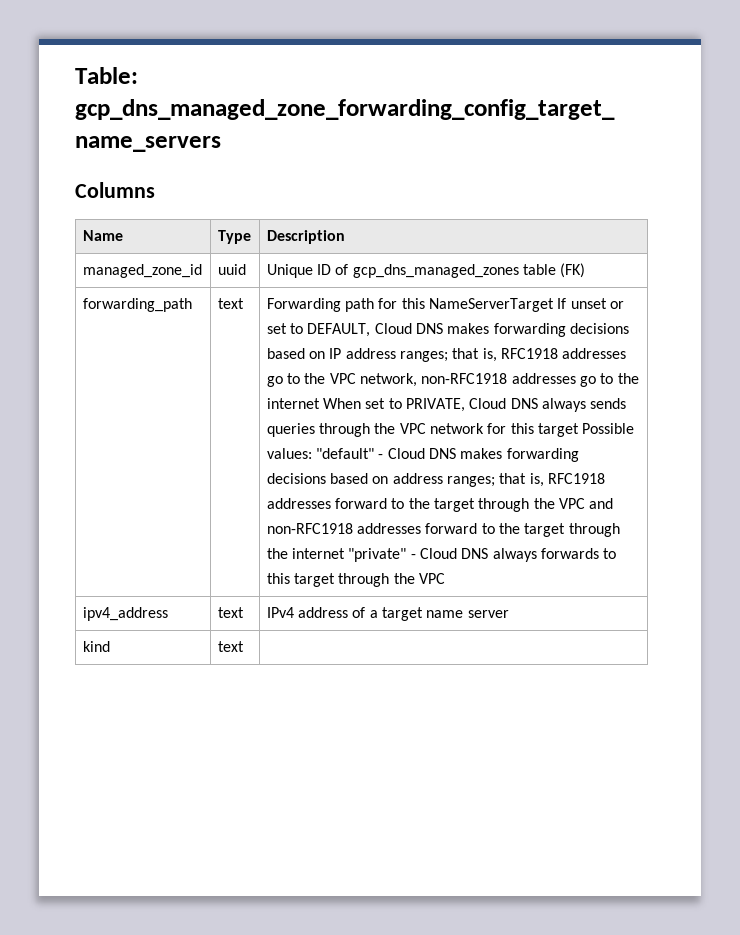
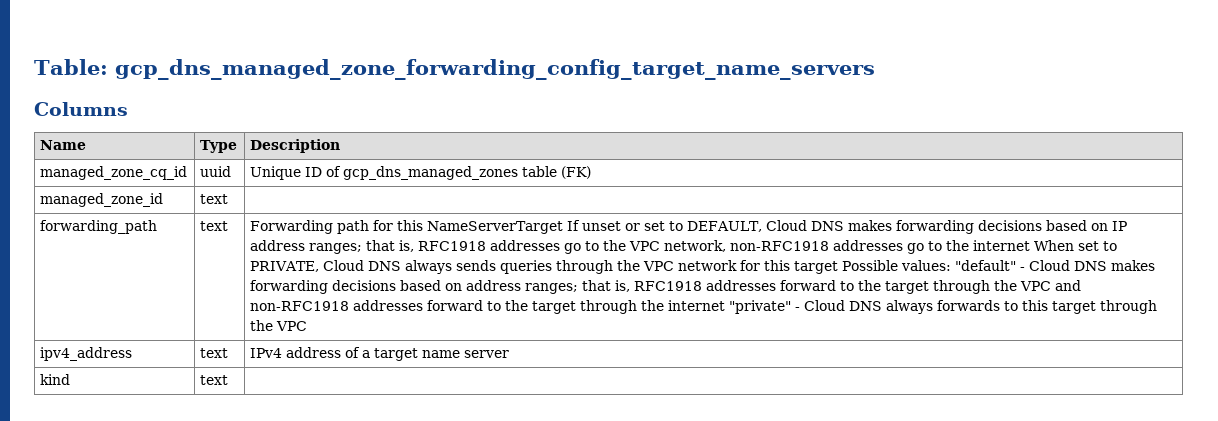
[82,264,202,278] managed_zone_id -> [40,166,188,180] managed_zone_cq_id
(586, 270) none -> [40,193,164,207] [200,194,229,204] // managed_zone_id | text |

